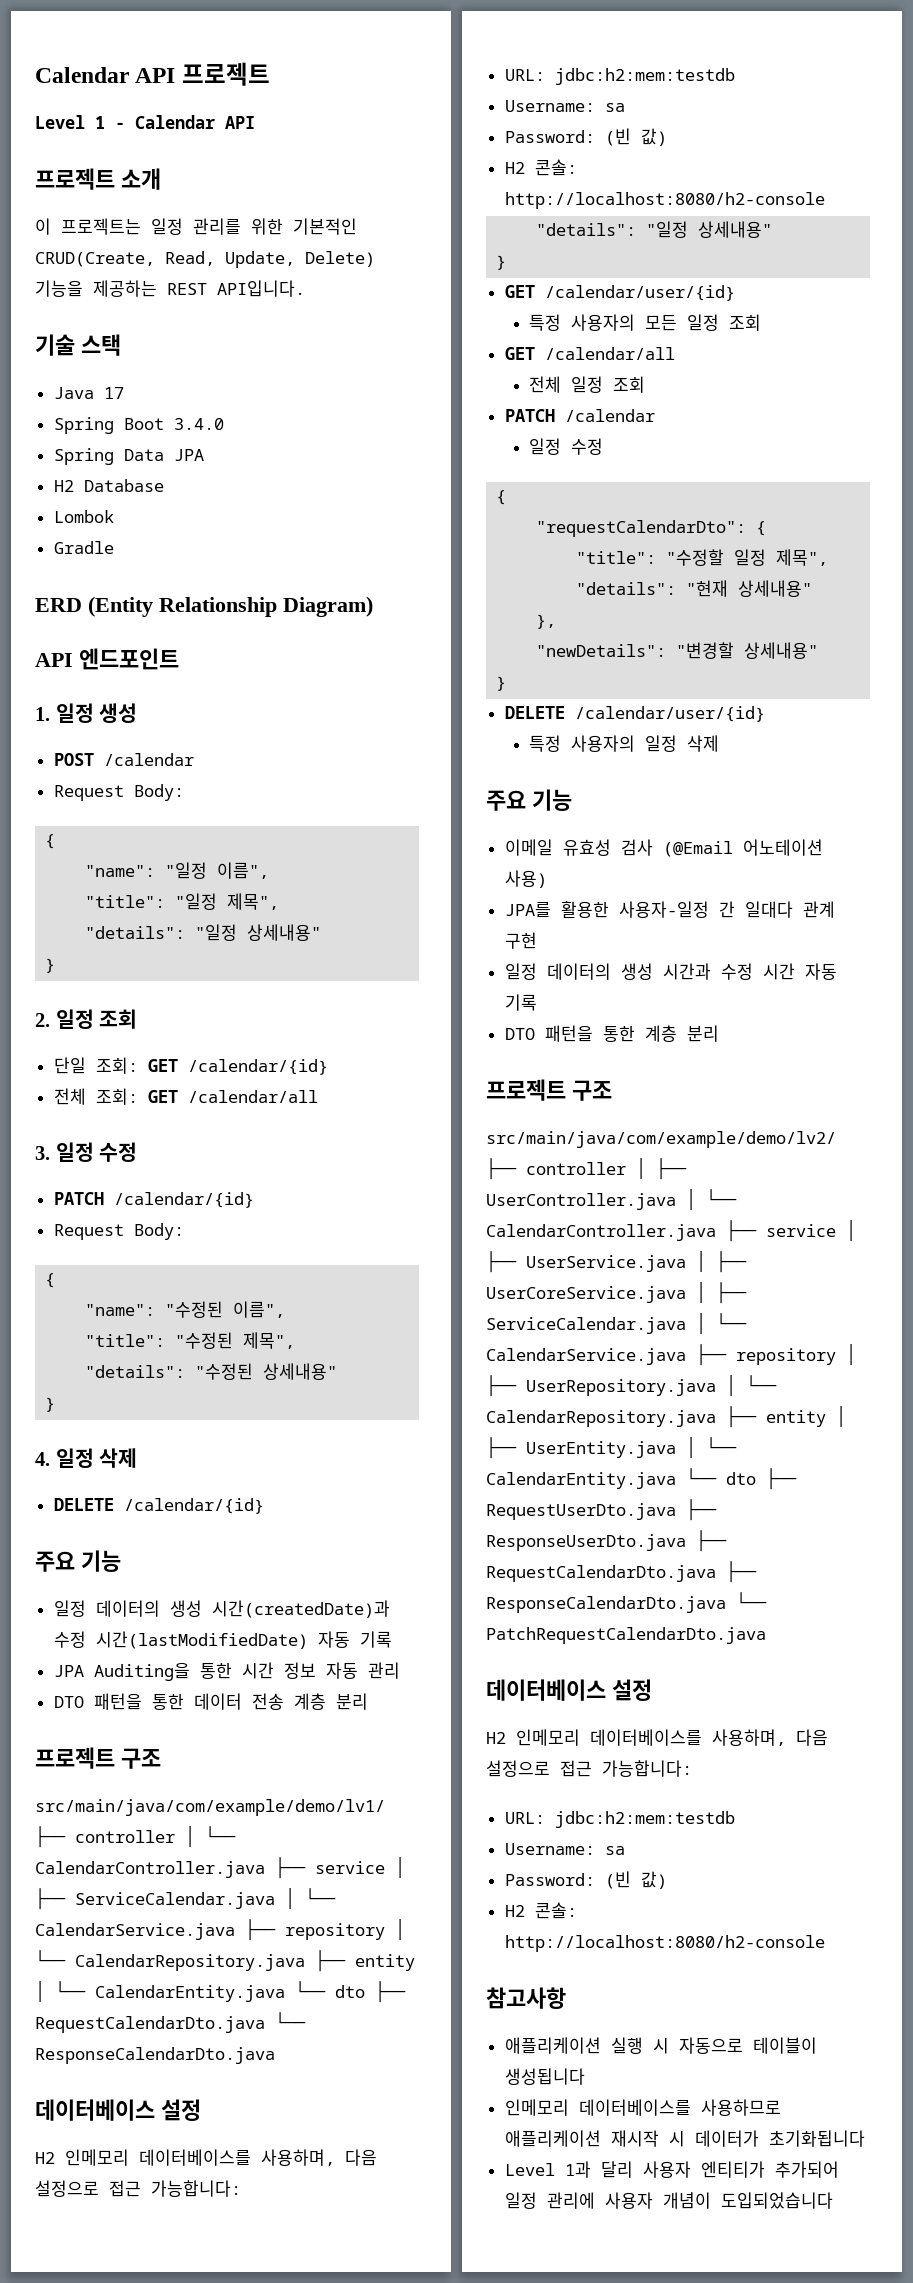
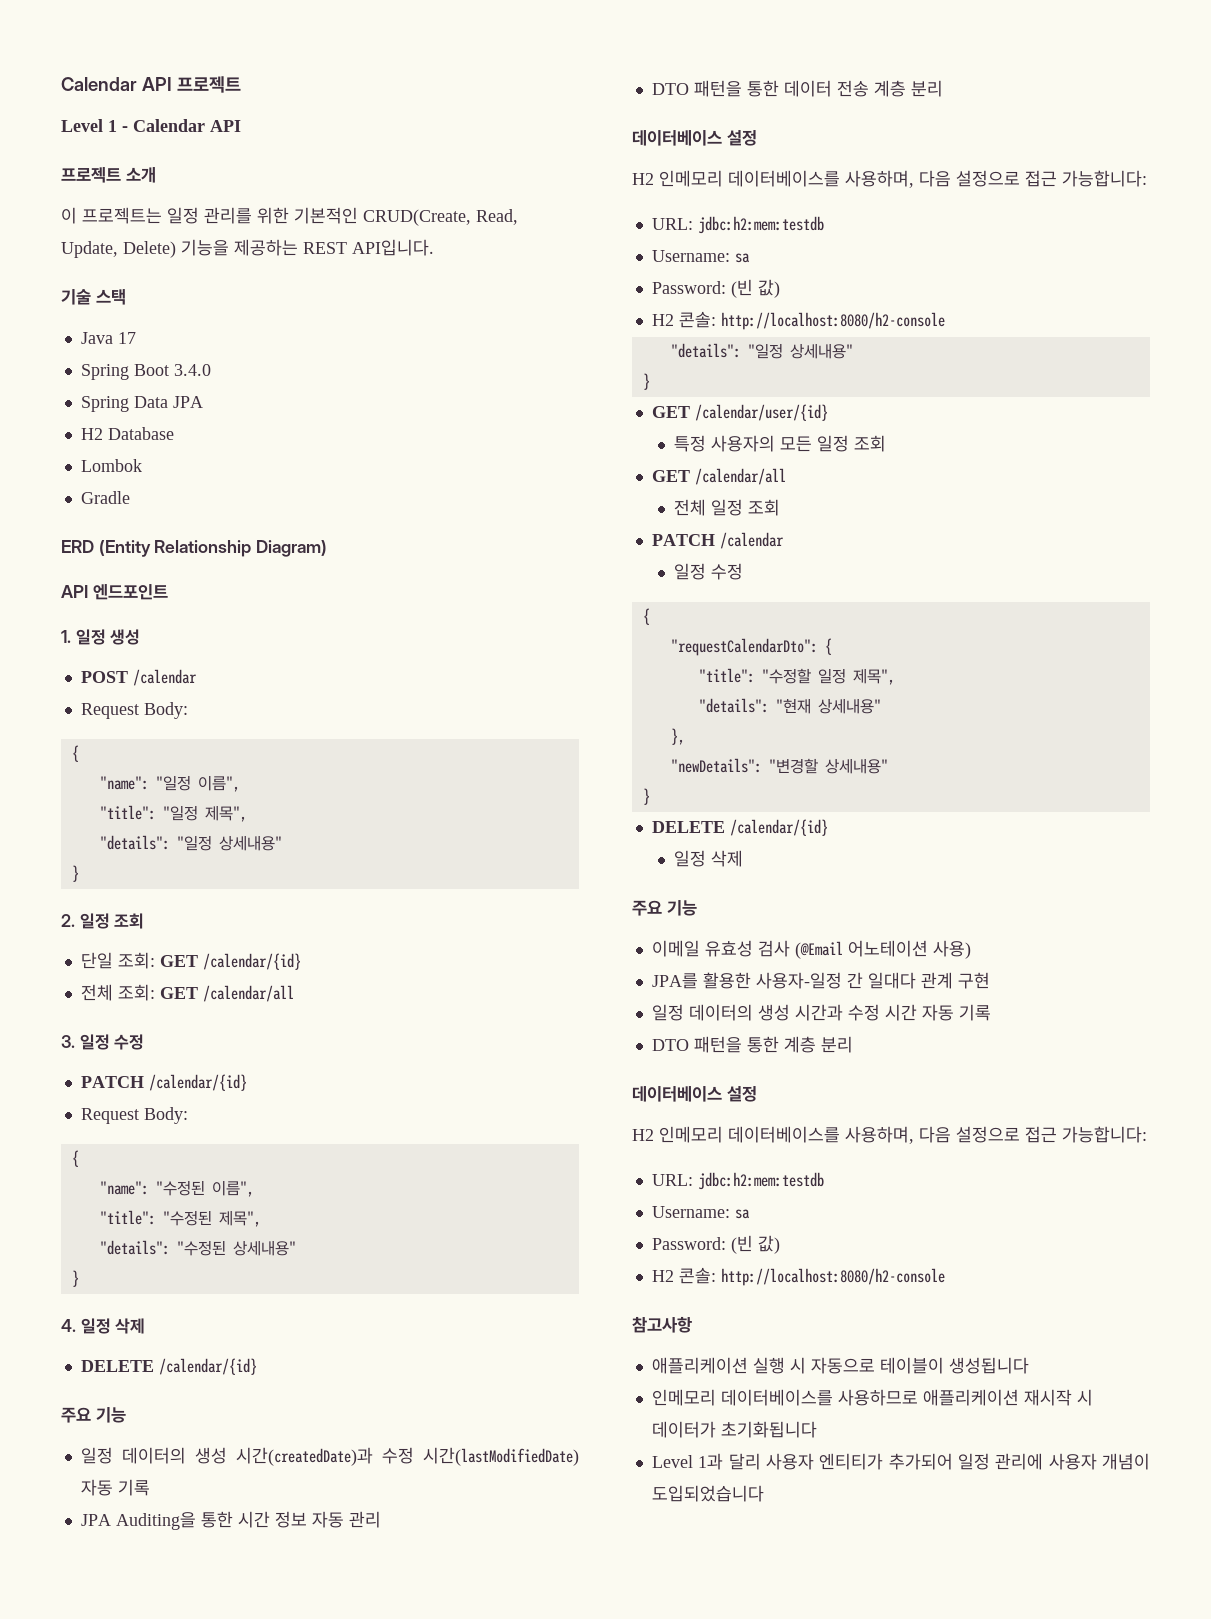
[35,1747,161,1769] [35,1799,385,1816] [35,1826,236,1848] [35,1857,405,1879] [35,1888,336,1910] [35,1919,405,1941] [35,1950,415,1972] [35,1981,406,2003] [35,2012,306,2033] [35,2047,275,2064] // 프로젝트 구조 // src/main/java/com/example/demo/lv1/ ├── controller │ └── CalendarController.java ├── service │ ├── ServiceCalendar.java │ └── CalendarService.java ├── repository │ └── CalendarRepository.java ├── entity │ └── CalendarEntity.java └── dto ├── RequestCalendarDto.java └── ResponseCalendarDto.java -> (943, 88) none
[574,706,765,722] [528,735,635,752] /calendar/user/{id} // 특정 사용자의 -> [729,819,828,836] /calendar/{id} //
[486,1079,612,1101] [486,1131,836,1148] [486,1158,687,1180] [486,1189,737,1210] [486,1220,856,1242] [486,1251,747,1273] [486,1282,747,1304] [486,1313,747,1334] [486,1344,856,1366] [486,1375,777,1397] [486,1406,846,1428] [486,1437,737,1459] [486,1468,797,1490] [486,1499,717,1521] [486,1530,727,1552] [486,1561,757,1583] [486,1592,767,1613] [486,1627,766,1644] // 프로젝트 구조 // src/main/java/com/example/demo/lv2/ ├── controller │ ├── UserController.java │ └── CalendarController.java ├── service │ ├── UserService.java │ ├── UserCoreService.java │ ├── ServiceCalendar.java │ └── CalendarService.java ├── repository │ ├── UserRepository.java │ └── CalendarRepository.java ├── entity │ ├── UserEntity.java │ └── CalendarEntity.java └── dto ├── RequestUserDto.java ├── ResponseUserDto.java ├── RequestCalendarDto.java ├── ResponseCalendarDto.java └── PatchRequestCalendarDto.java -> (853, 1044) none

